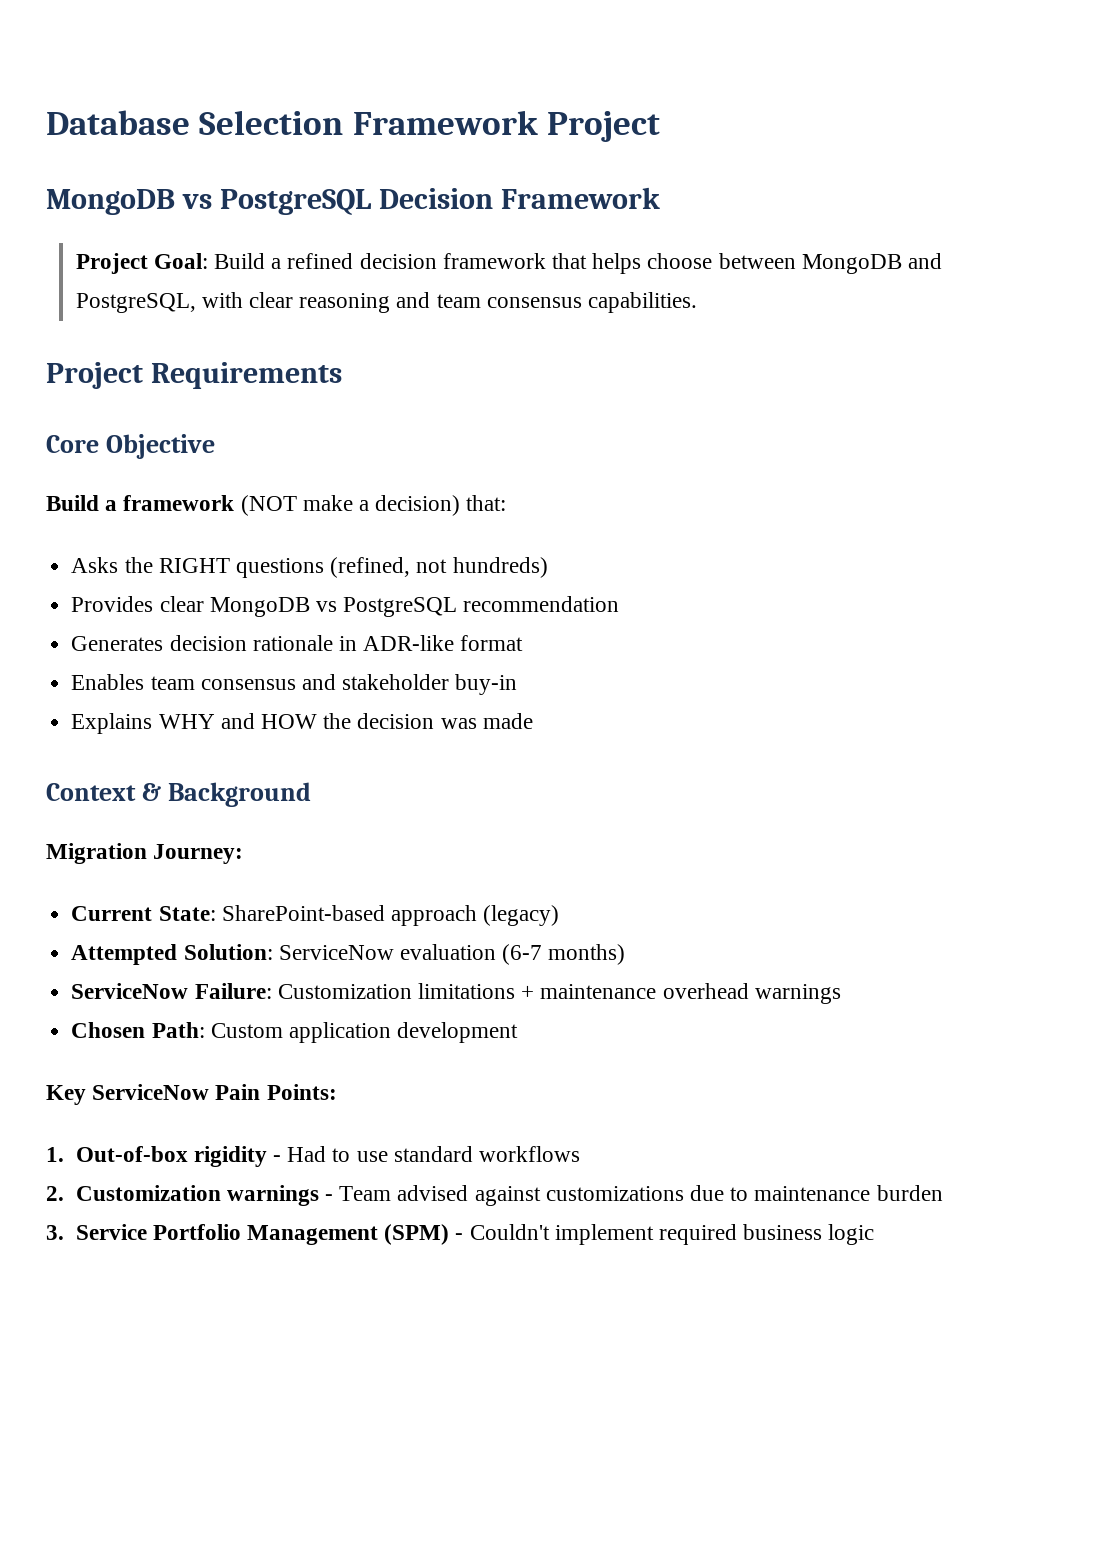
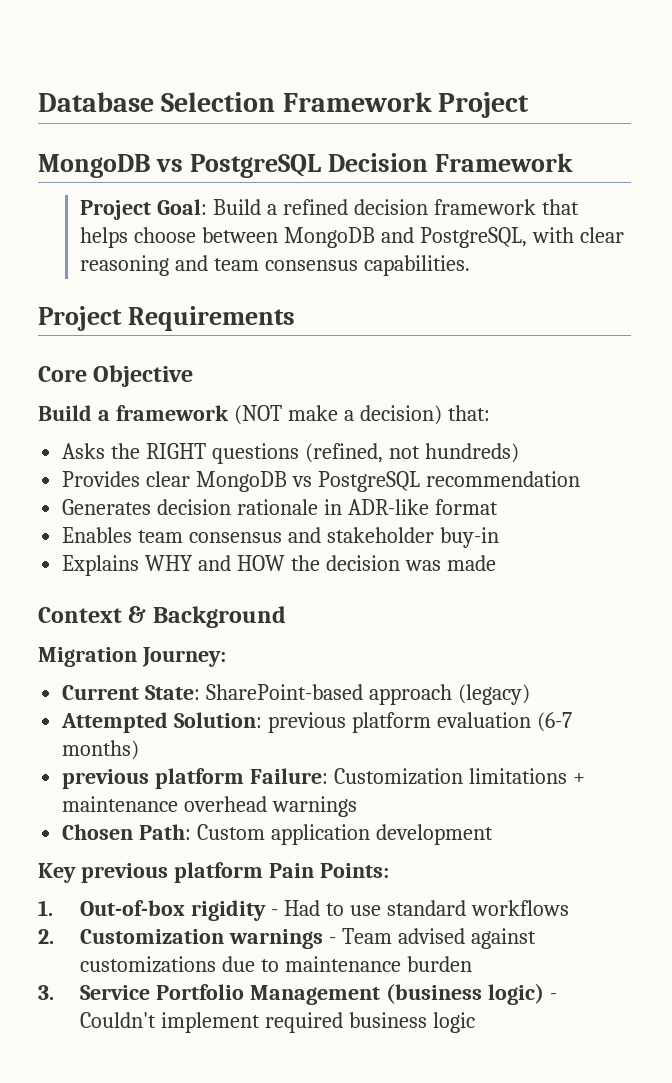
[278,945,394,960] ServiceNow -> [268,712,432,733] previous platform
[71,983,189,999] ServiceNow -> [62,768,245,789] previous platform
[92,1084,210,1100] ServiceNow -> [80,862,263,883] previous platform
[384,1224,450,1245] (SPM) -> [386,983,545,1005] (business logic)

